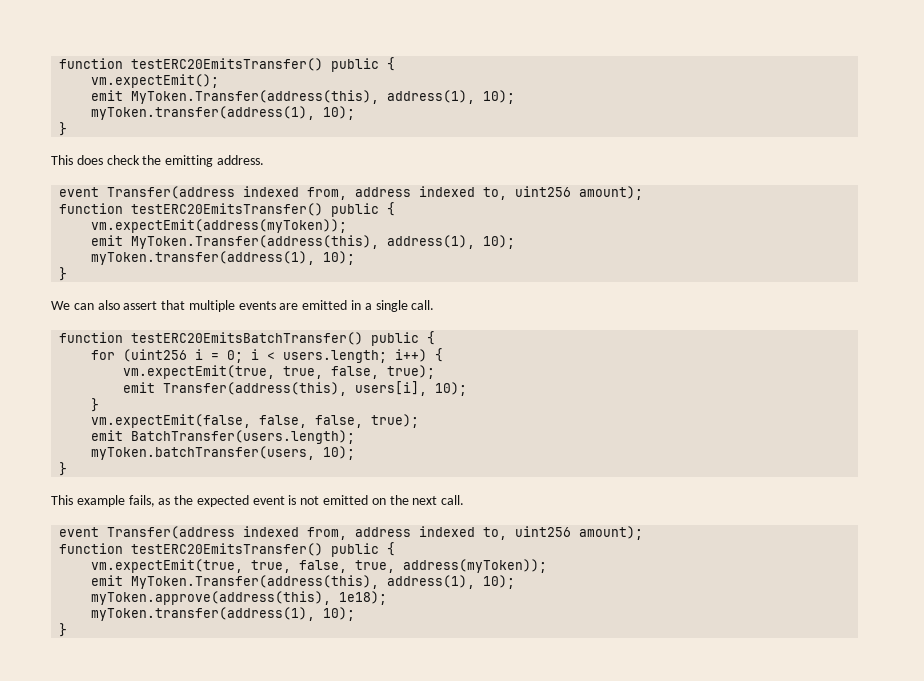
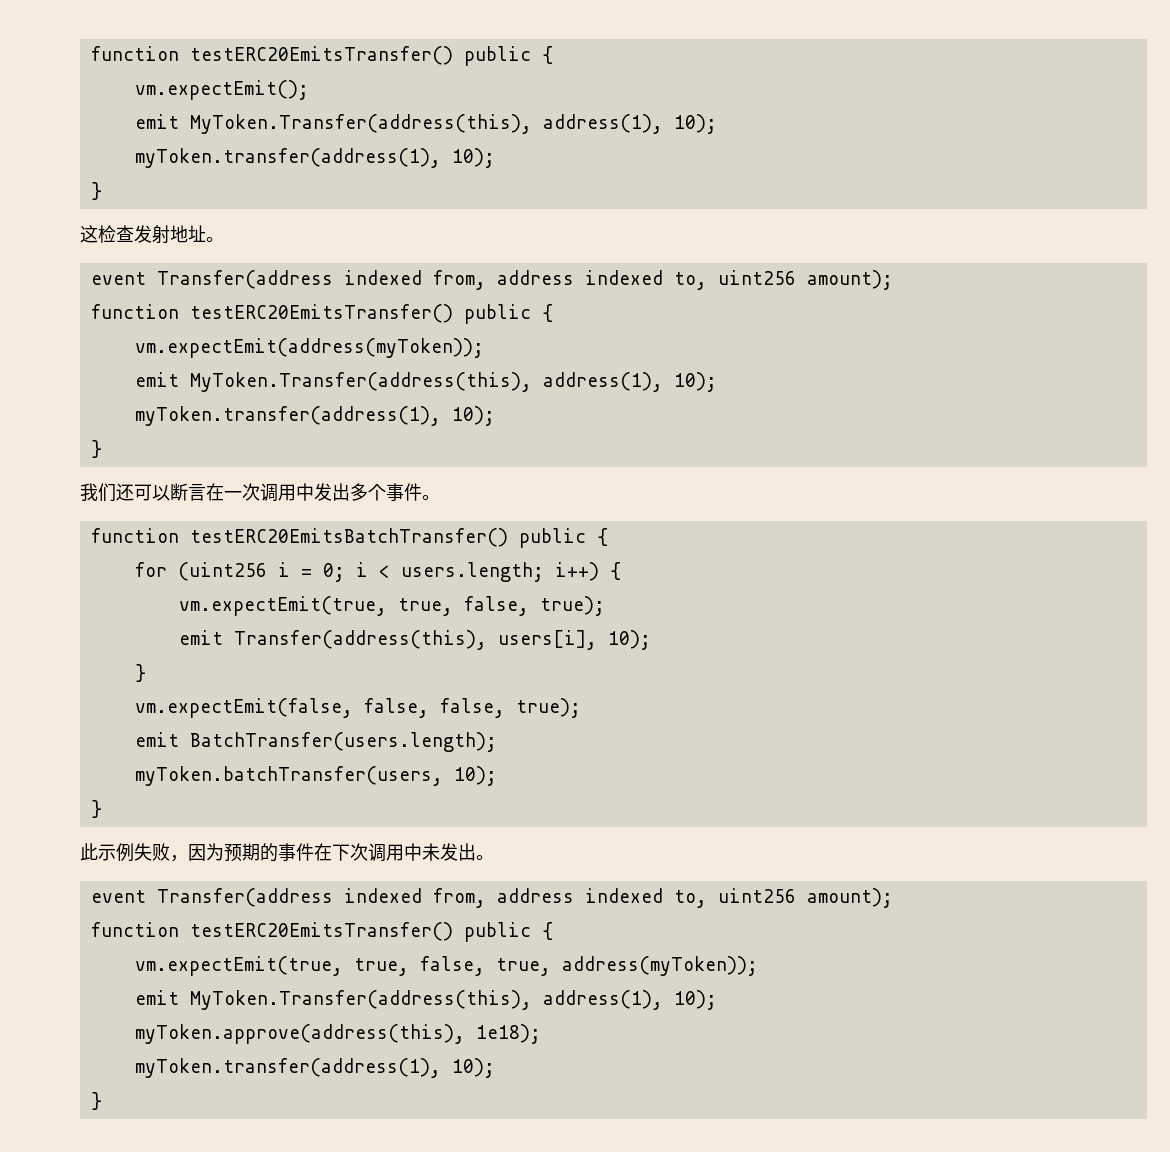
[51,155,264,167] This does check the emitting address. -> [80,225,224,244] 这检查发射地址。
[51,300,435,312] We can also assert that multiple events are emitted in a single call. -> [80,483,440,502] 我们还可以断言在一次调用中发出多个事件。
[51,495,465,507] This example fails, as the expected event is not emitted on the next call. -> [80,843,494,862] 此示例失败，因为预期的事件在下次调用中未发出。

